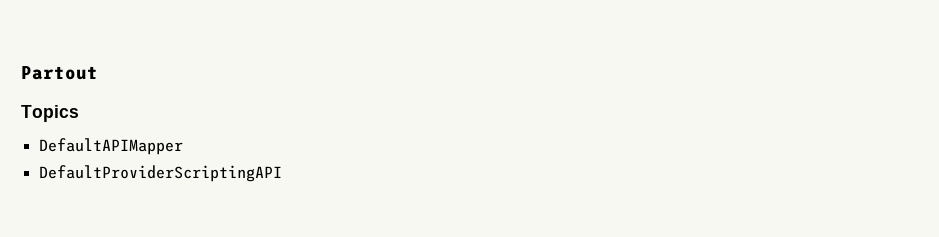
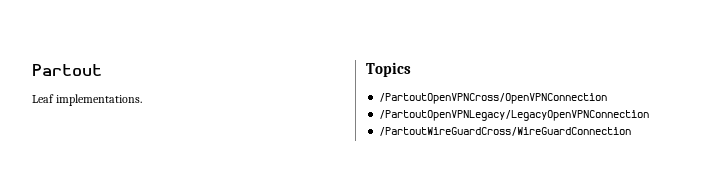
(98, 73) none -> [32,94,143,106] // Leaf implementations.
[38,138,183,155] [38,165,282,182] DefaultAPIMapper // DefaultProviderScriptingAPI -> [379,93,608,104] [379,110,650,121] [379,127,632,136] /PartoutOpenVPNCross/OpenVPNConnection // /PartoutOpenVPNLegacy/LegacyOpenVPNConnection // /PartoutWireGuardCross/WireGuardConnection

